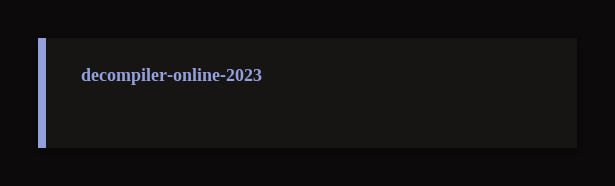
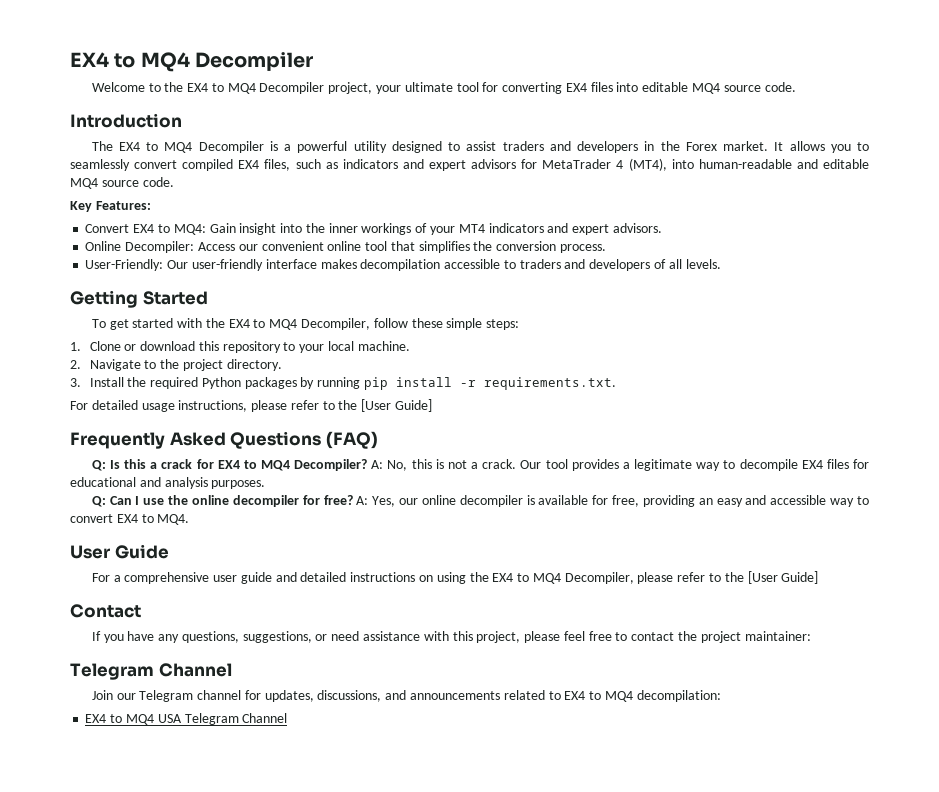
[81,68,262,85] decompiler-online-2023 -> [70,52,313,72] [91,82,796,94] [70,113,182,128] [91,141,869,153] [70,158,869,171] [70,177,174,189] [70,201,151,212] [85,223,662,235] [85,241,606,253] [85,259,721,271] [70,290,208,308] [91,318,520,330] [70,341,410,353] [70,359,282,371] [70,377,616,390] [70,399,433,412] [70,431,378,449] [91,459,870,471] [70,477,266,489] [91,495,870,507] [70,514,190,525] [70,544,169,559] [91,571,819,584] [70,604,141,618] [91,631,811,643] [70,663,232,680] [91,690,721,702] [85,713,288,725] EX4 to MQ4 Decompiler // Welcome to the EX4 to MQ4 Decompiler project, your ultimate tool for converting EX4 files into editable MQ4 source code. // Introduction // The EX4 to MQ4 Decompiler is a powerful utility designed to assist traders and developers in the Forex market. It allows you to seamlessly convert compiled EX4 files, such as indicators and expert advisors for MetaTrader 4 (MT4), into human-readable and editable MQ4 source code. // Key Features: // Convert EX4 to MQ4: Gain insight into the inner workings of your MT4 indicators and expert advisors. // Online Decompiler: Access our convenient online tool that simplifies the conversion process. // User-Friendly: Our user-friendly interface makes decompilation accessible to traders and developers of all levels. // Getting Started // To get started with the EX4 to MQ4 Decompiler, follow these simple steps: // 1. Clone or download this repository to your local machine. // 2. Navigate to the project directory. // 3. Install the required Python packages by running pip install -r requirements.txt. // For detailed usage instructions, please refer to the [User Guide] // Frequently Asked Questions (FAQ) // Q: Is this a crack for EX4 to MQ4 Decompiler? A: No, this is not a crack. Our tool provides a legitimate way to decompile EX4 files for educational and analysis purposes. // Q: Can I use the online decompiler for free? A: Yes, our online decompiler is available for free, providing an easy and accessible way to convert EX4 to MQ4. // User Guide // For a comprehensive user guide and detailed instructions on using the EX4 to MQ4 Decompiler, please refer to the [User Guide] // Contact // If you have any questions, suggestions, or need assistance with this project, please feel free to contact the project maintainer: // Telegram Channel // Join our Telegram channel for updates, discussions, and announcements related to EX4 to MQ4 decompilation: // EX4 to MQ4 USA Telegram Channel

